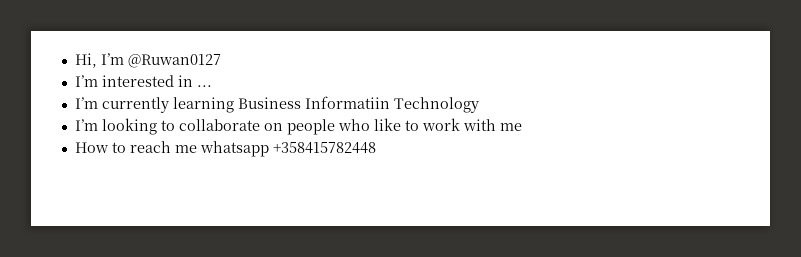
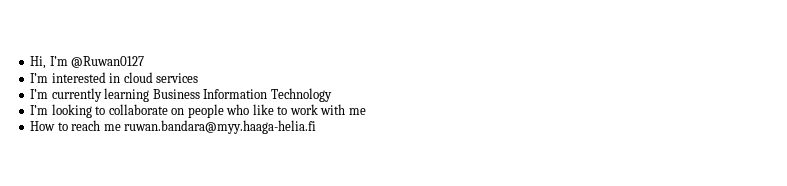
[196,85,212,87] ... -> [123,72,199,83] cloud services
[304,96,390,109] Informatiin -> [203,89,268,99] Information
[199,141,376,157] whatsapp +358415782448 -> [124,120,317,134] ruwan.bandara@myy.haaga-helia.fi

